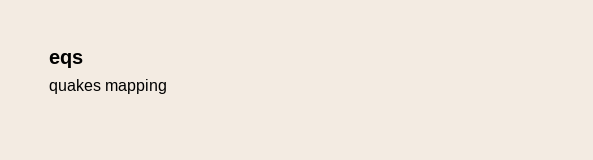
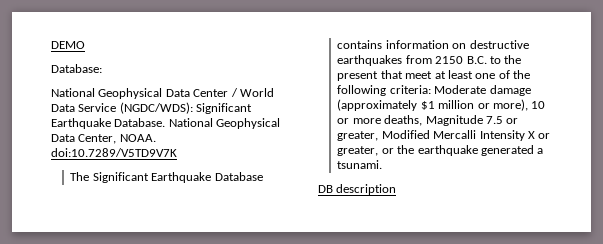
[49,53,83,68] [49,79,168,94] eqs // quakes mapping -> [51,41,85,49] [51,64,102,73] [51,88,274,99] [51,102,253,114] [51,118,281,129] [51,134,156,144] [51,148,177,157] [70,172,263,183] [337,40,529,49] [337,55,522,66] [337,70,531,81] [337,85,531,96] [337,99,546,111] [337,115,519,126] [337,130,551,141] [337,145,544,156] [337,160,383,169] [318,184,397,195] DEMO // Database: // National Geophysical Data Center / World Data Service (NGDC/WDS): Significant Earthquake Database. National Geophysical Data Center, NOAA. doi:10.7289/V5TD9V7K // The Significant Earthquake Database contains information on destructive earthquakes from 2150 B.C. to the present that meet at least one of the following criteria: Moderate damage (approximately $1 million or more), 10 or more deaths, Magnitude 7.5 or greater, Modified Mercalli Intensity X or greater, or the earthquake generated a tsunami. // DB description

